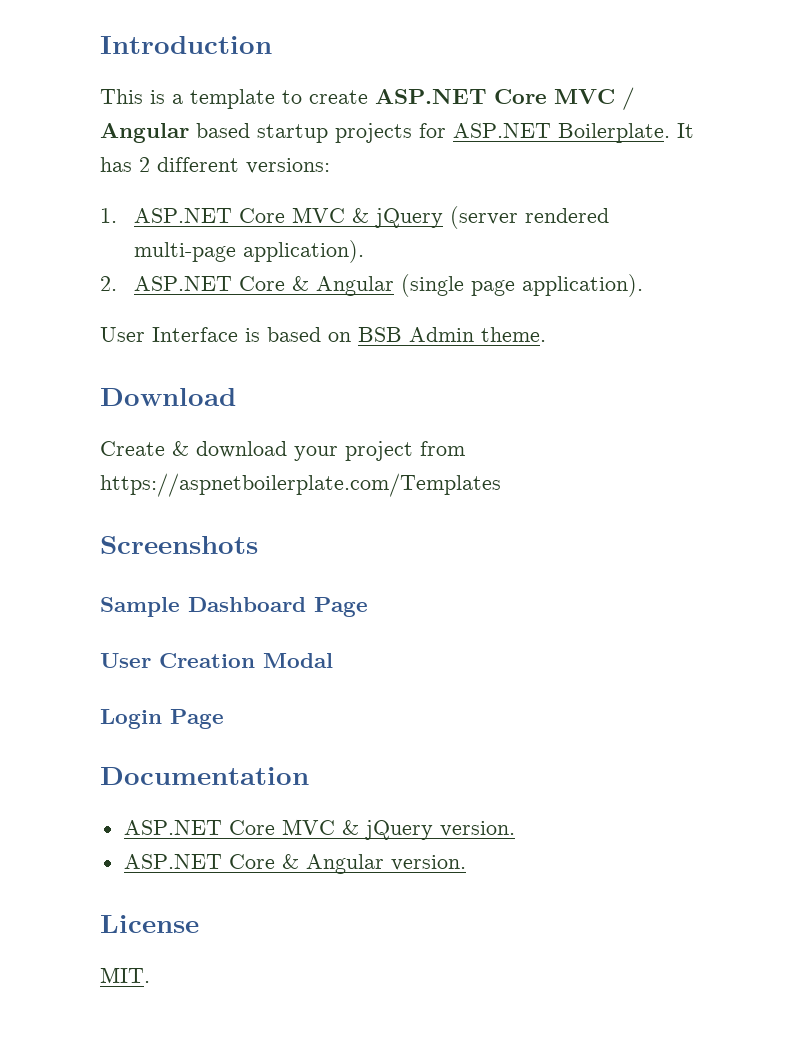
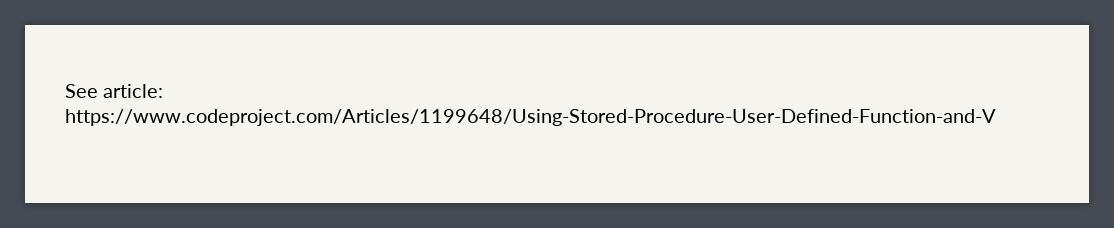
[100,36,272,54] [100,87,635,110] [100,123,694,143] [100,157,330,174] [100,206,610,229] [134,240,365,263] [100,274,644,297] [100,327,546,342] [100,388,236,406] [100,441,465,461] [100,473,501,497] [100,536,258,554] [100,597,368,617] [100,653,333,668] [100,709,224,729] [100,767,309,785] [123,819,515,840] [123,854,466,874] [100,915,199,933] [100,967,150,983] Introduction // This is a template to create ASP.NET Core MVC / Angular based startup projects for ASP.NET Boilerplate. It has 2 different versions: // 1. ASP.NET Core MVC & jQuery (server rendered multi-page application). // 2. ASP.NET Core & Angular (single page application). // User Interface is based on BSB Admin theme. // Download // Create & download your project from https://aspnetboilerplate.com/Templates // Screenshots // Sample Dashboard Page // User Creation Modal // Login Page // Documentation // ASP.NET Core MVC & jQuery version. // ASP.NET Core & Angular version. // License // MIT. -> [65,84,164,98] [65,109,996,126] See article: https://www.codeproject.com/Articles/1199648/Using-Stored-Procedure-User-Defined-Function-and-V

